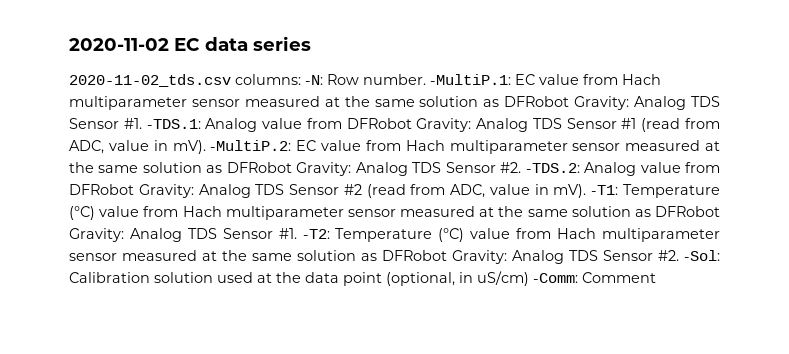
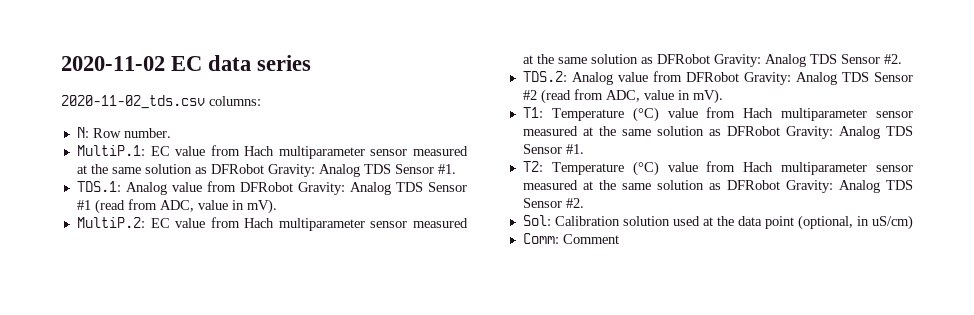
[305,75,323,85] -N: -> [76,127,89,138] // N:
[430,74,511,85] -MultiP.1: -> [76,145,145,156] // MultiP.1:
[146,119,201,129] -TDS.1: -> [76,181,121,192] // TDS.1:
[210,140,292,151] -MultiP.2: -> [76,217,145,228] // MultiP.2:
[525,163,580,173] -TDS.2: -> [522,71,567,82] // TDS.2:
[591,185,619,195] -T1: -> [522,107,543,118] // T1:
[302,229,330,239] -T2: -> [522,161,543,172] // T2:
[684,250,720,261] -Sol: -> [522,215,551,226] // Sol:
[533,273,578,283] -Comm: -> [522,233,559,244] // Comm:

